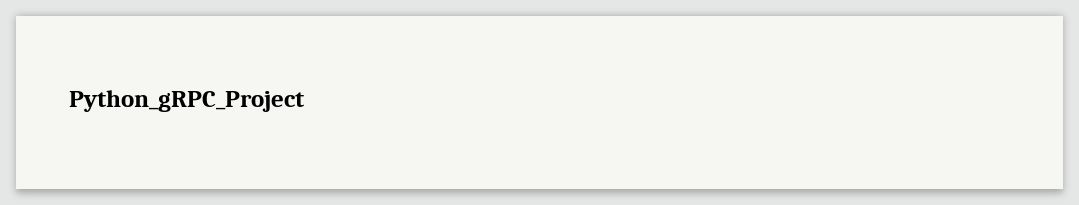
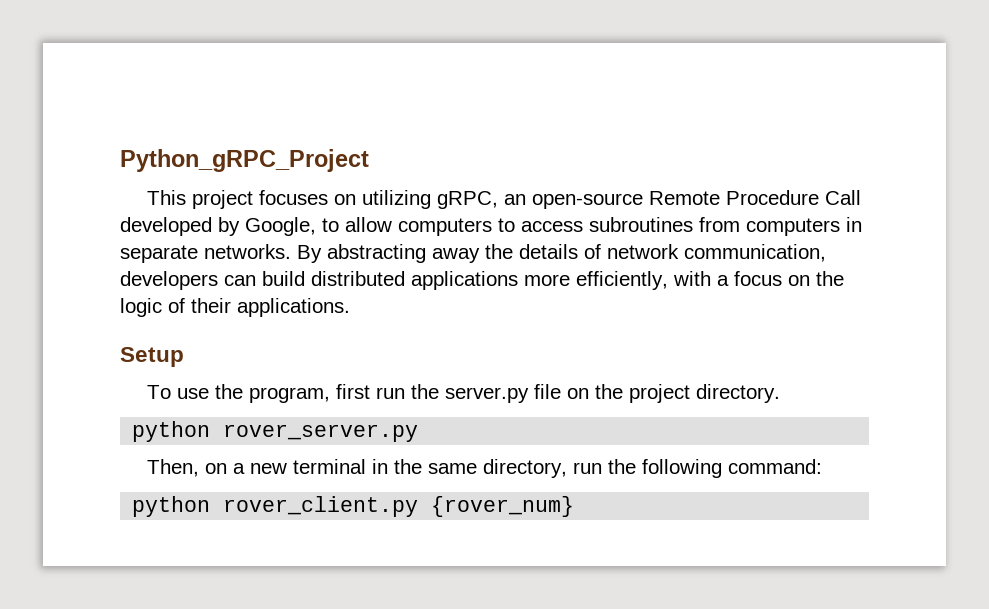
(305, 101) none -> [147,190,862,209] [120,217,862,236] [120,244,826,263] [120,271,844,290] [120,298,350,317] [120,347,184,367] [147,384,781,403] [132,421,419,442] [147,459,823,478] [132,496,575,517] // This project focuses on utilizing gRPC, an open-source Remote Procedure Call developed by Google, to allow computers to access subroutines from computers in separate networks. By abstracting away the details of network communication, developers can build distributed applications more efficiently, with a focus on the logic of their applications. // Setup // To use the program, first run the server.py file on the project directory. // python rover_server.py // Then, on a new terminal in the same directory, run the following command: // python rover_client.py {rover_num}

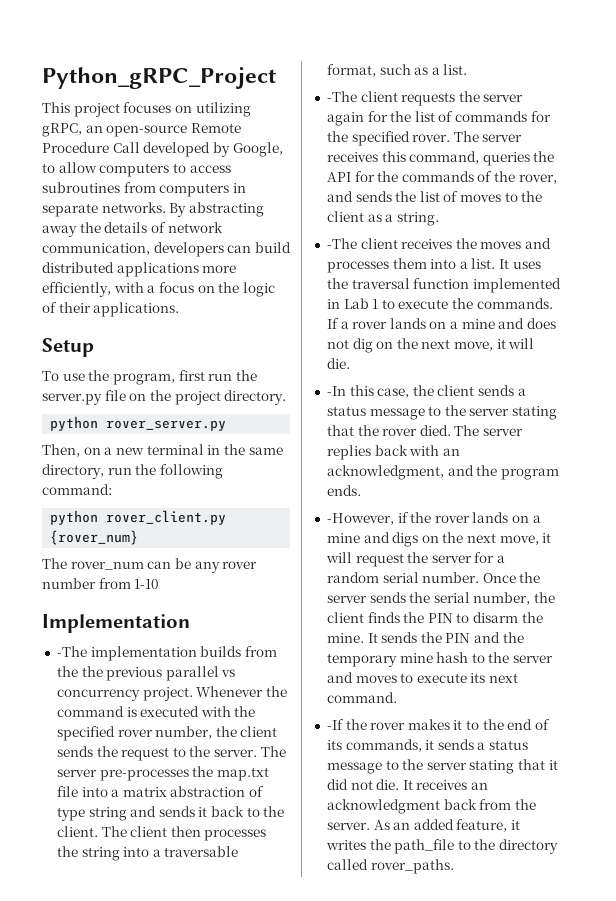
(575, 506) none -> [42,558,258,573] [42,578,160,589] [42,614,190,633] [56,646,277,661] [56,666,236,681] [56,686,287,701] [56,706,256,717] [56,726,278,741] [56,746,286,761] [56,766,269,781] [56,786,265,797] [56,806,285,821] [56,826,267,841] [56,846,239,861] [326,64,468,77] [326,91,524,106] [326,111,551,126] [326,131,523,146] [326,151,555,166] [326,171,557,184] [326,191,543,202] [326,211,439,226] [326,238,552,249] [326,258,541,273] [326,278,561,293] [326,298,553,309] [326,318,557,329] [326,338,535,353] [326,358,350,369] [326,385,526,398] [326,405,558,420] [326,425,524,436] [326,445,460,460] [326,465,559,480] [326,485,361,496] [326,512,541,525] [326,532,552,547] [325,552,506,567] [326,572,541,583] [326,592,556,605] [326,612,543,623] [326,632,524,643] [326,652,554,667] [326,672,519,683] [326,692,397,703] [326,719,551,730] [326,739,529,752] [326,759,558,774] [326,779,489,790] [326,799,536,814] [326,819,521,832] [325,839,559,854] [326,859,454,874] // The rover_num can be any rover number from 1-10 // Implementation // -The implementation builds from the the previous parallel vs concurrency project. Whenever the command is executed with the specified rover number, the client sends the request to the server. The server pre-processes the map.txt file into a matrix abstraction of type string and sends it back to the client. The client then processes the string into a traversable format, such as a list. // -The client requests the server again for the list of commands for the specified rover. The server receives this command, queries the API for the commands of the rover, and sends the list of moves to the client as a string. // -The client receives the moves and processes them into a list. It uses the traversal function implemented in Lab 1 to execute the commands. If a rover lands on a mine and does not dig on the next move, it will die. // -In this case, the client sends a status message to the server stating that the rover died. The server replies back with an acknowledgment, and the program ends. // -However, if the rover lands on a mine and digs on the next move, it will request the server for a random serial number. Once the server sends the serial number, the client finds the PIN to disarm the mine. It sends the PIN and the temporary mine hash to the server and moves to execute its next command. // -If the rover makes it to the end of its commands, it sends a status message to the server stating that it did not die. It receives an acknowledgment back from the server. As an added feature, it writes the path_file to the directory called rover_paths.

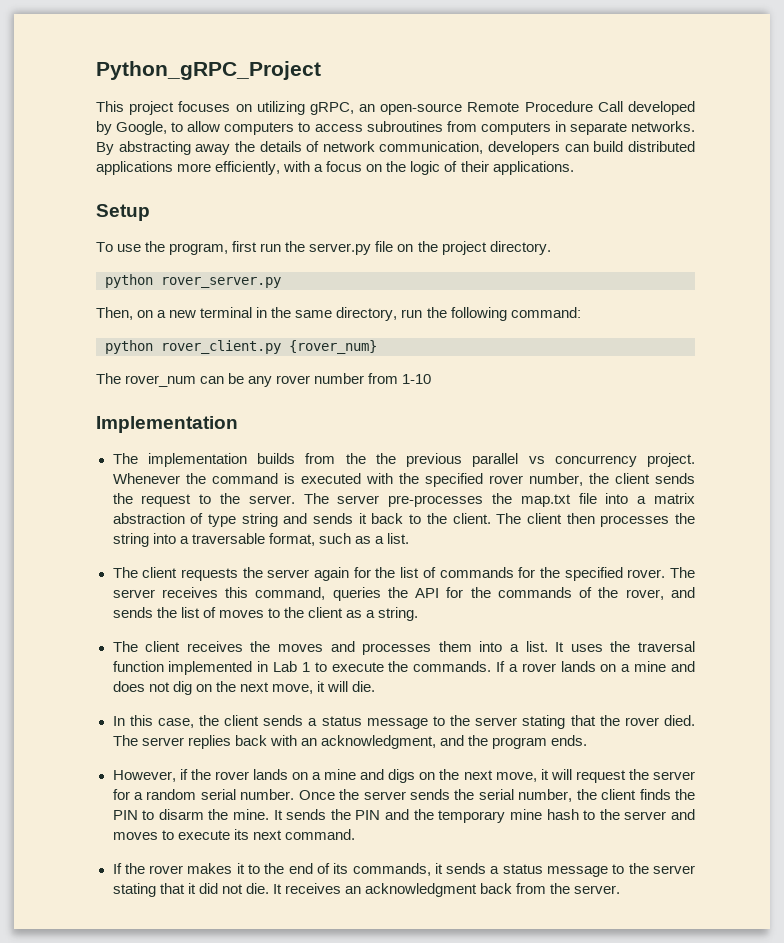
[56,646,87,657] -The -> [112,453,138,464] The
[326,91,357,102] -The -> [112,567,138,578] The
[326,238,357,249] -The -> [112,641,138,652] The
[326,386,346,396] -In -> [112,716,125,726] In
[326,513,394,525] -However, -> [112,770,176,782] However,
[326,719,344,730] -If -> [112,863,122,874] If
[373,819,521,832] [325,839,559,854] [326,859,454,874] As an added feature, it writes the path_file to the directory called rover_paths. -> (621, 889) none

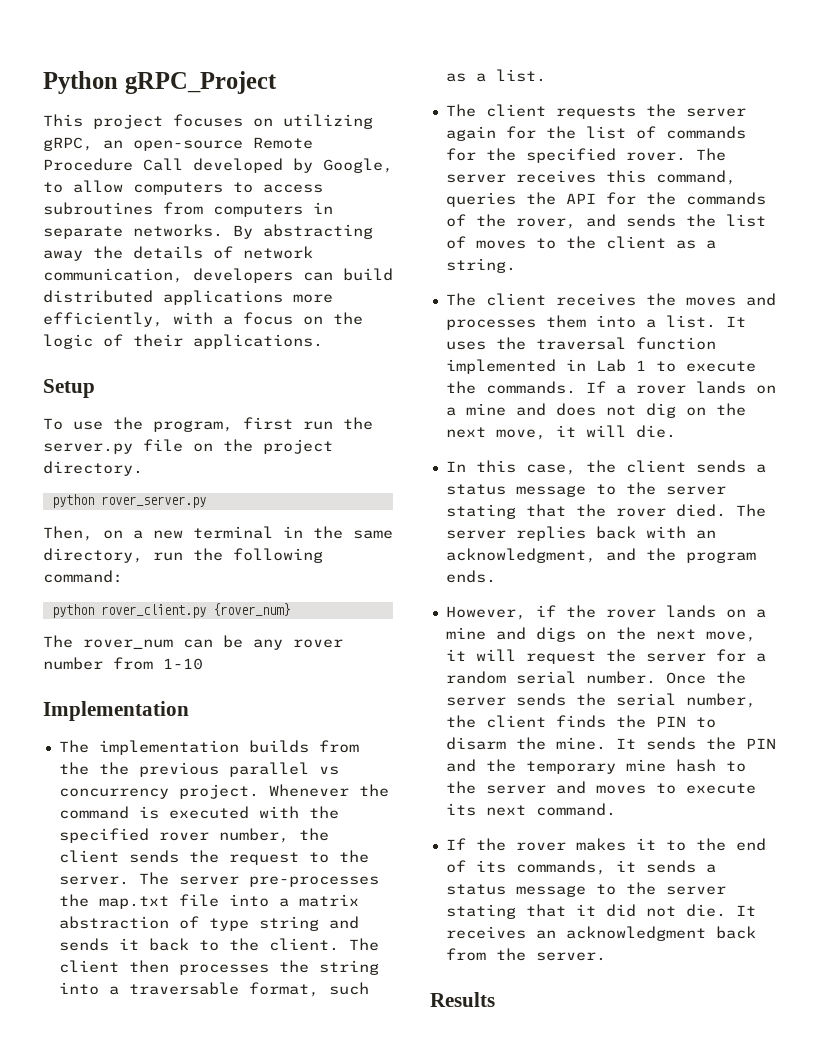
[96,61,321,80] Python_gRPC_Project -> [43,71,277,94] Python gRPC_Project
(621, 889) none -> [430,992,495,1007] // Results

